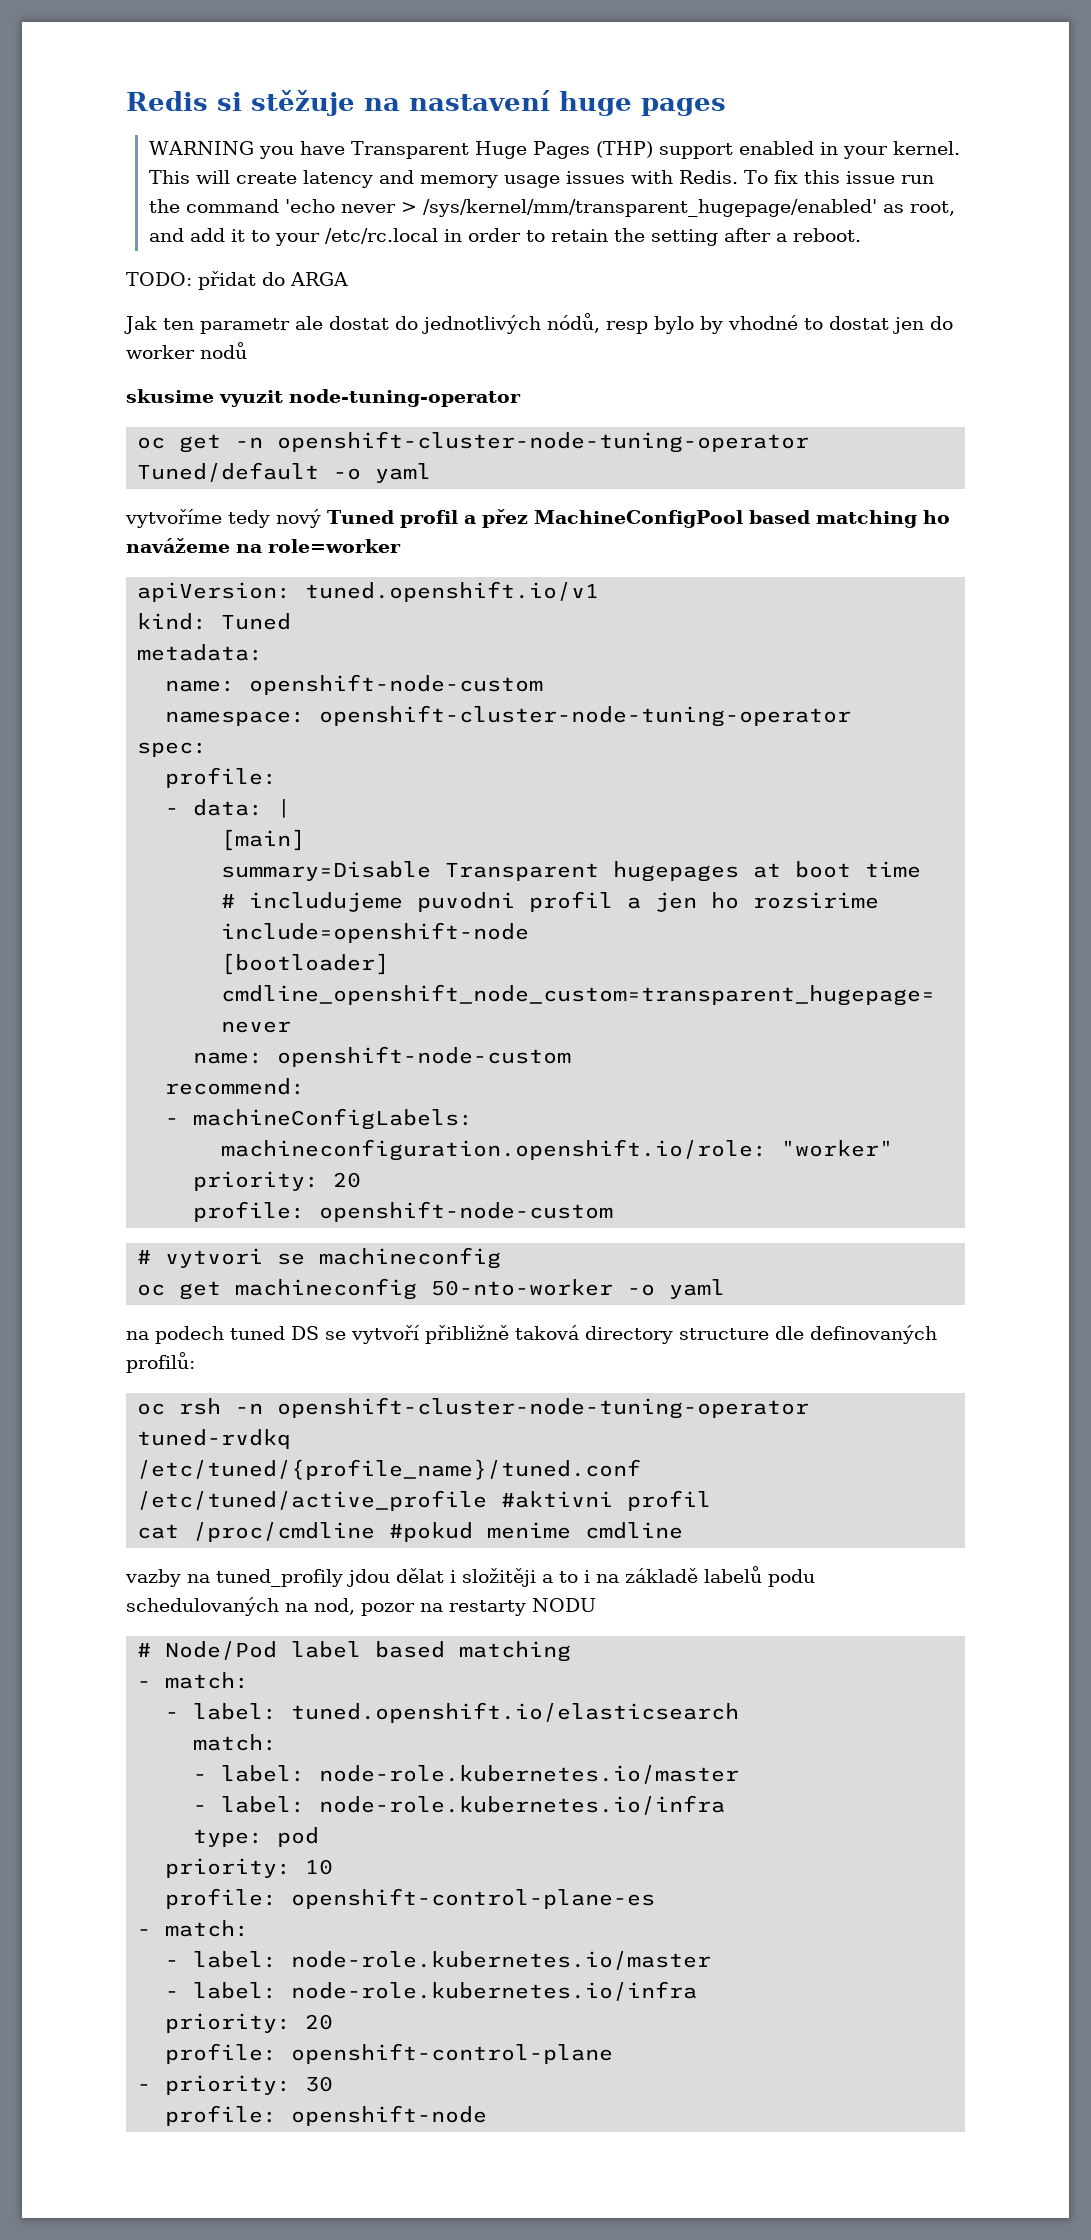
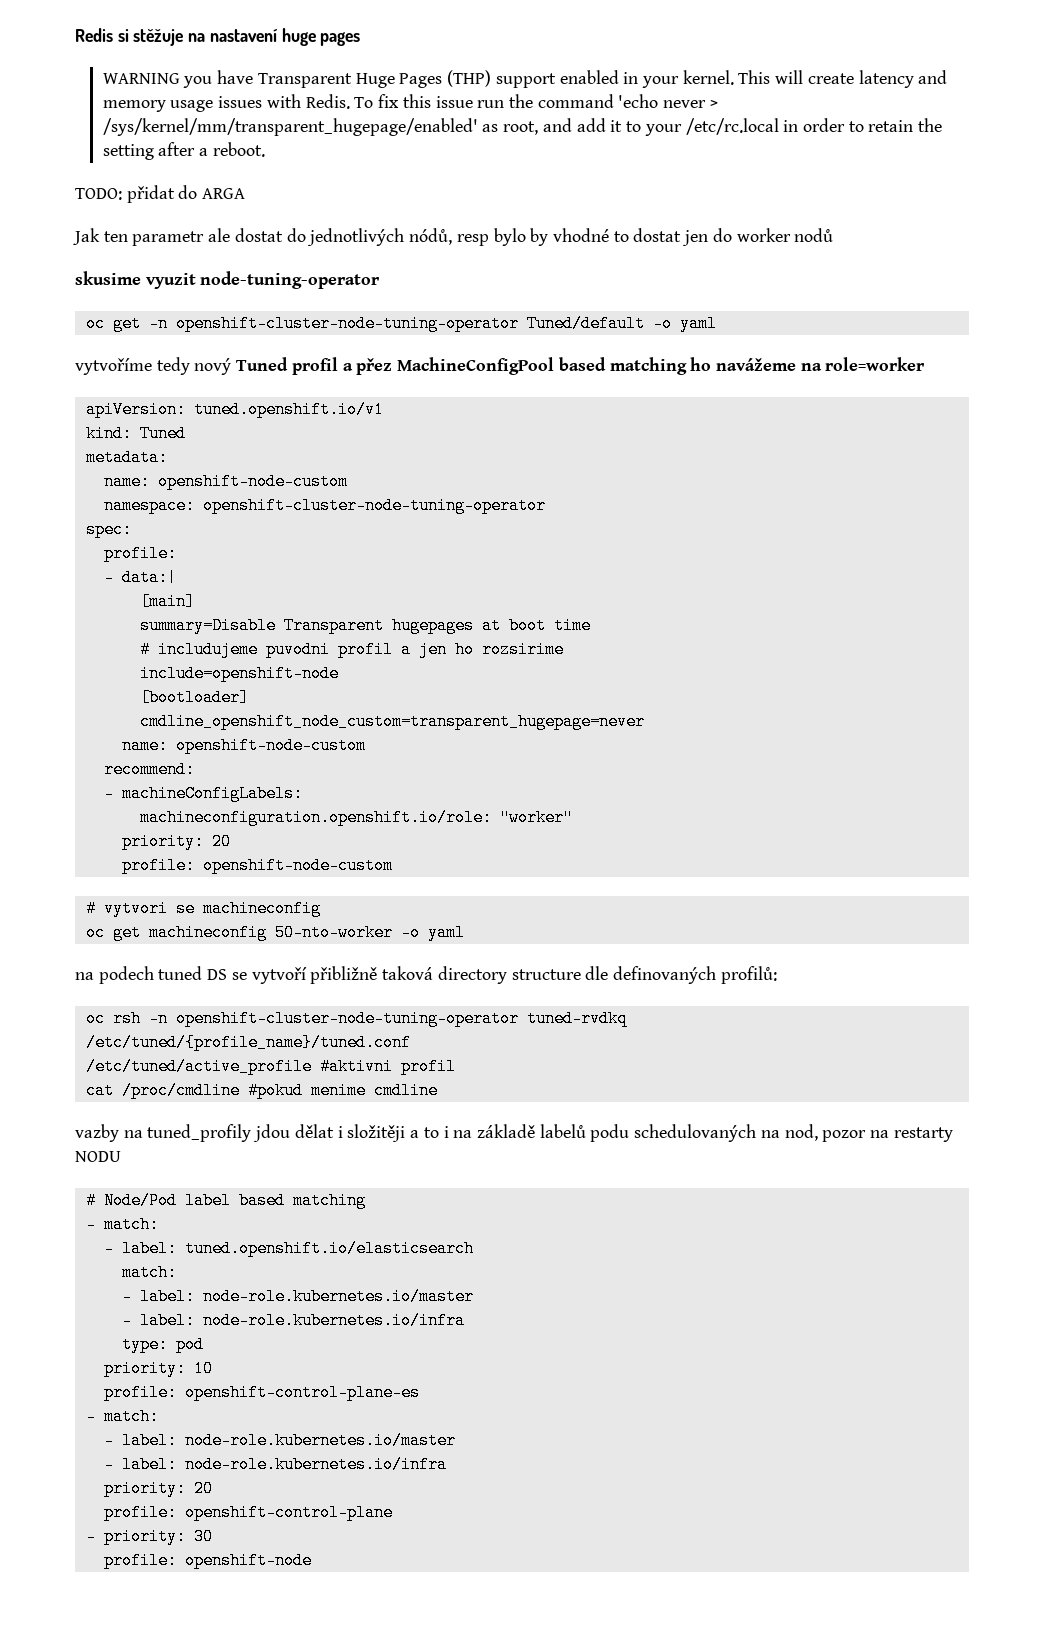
[193,799,292,818] data: | -> [121,569,177,586] data:|

